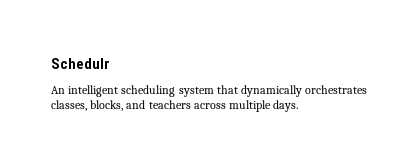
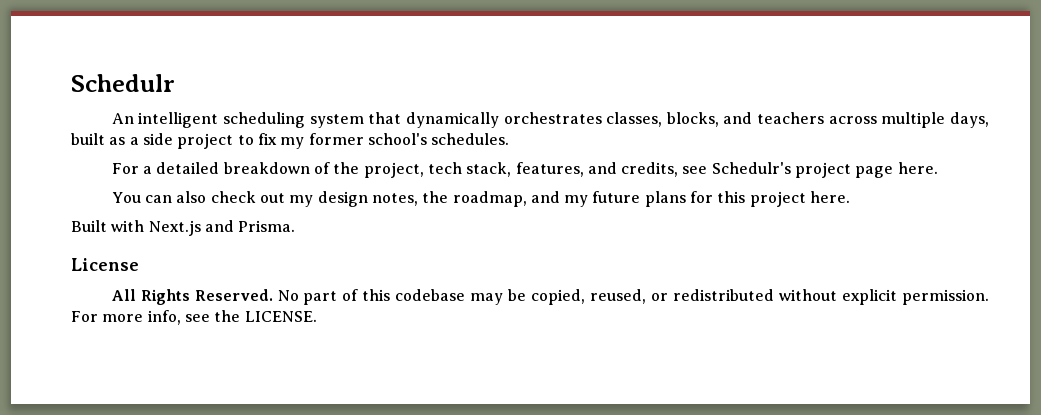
[273,100,299,112] days. -> [950,112,990,128] [71,133,510,149] [111,162,938,178] [111,191,851,207] [71,220,296,236] [71,258,139,271] [111,289,990,305] [71,310,317,325] days, built as a side project to fix my former school's schedules. // For a detailed breakdown of the project, tech stack, features, and credits, see Schedulr's project page here. // You can also check out my design notes, the roadmap, and my future plans for this project here. // Built with Next.js and Prisma. // License // All Rights Reserved. No part of this codebase may be copied, reused, or redistributed without explicit permission. For more info, see the LICENSE.

